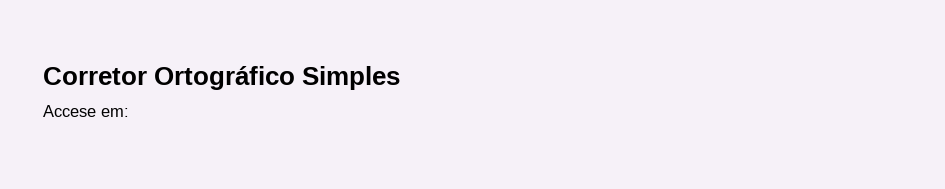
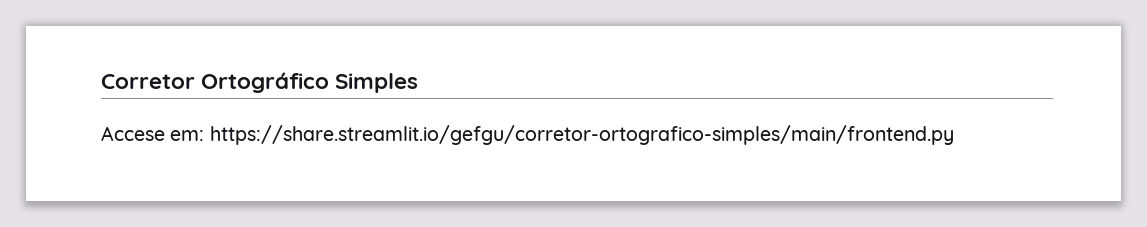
(129, 112) none -> [209,125,954,145] https://share.streamlit.io/gefgu/corretor-ortografico-simples/main/frontend.py

